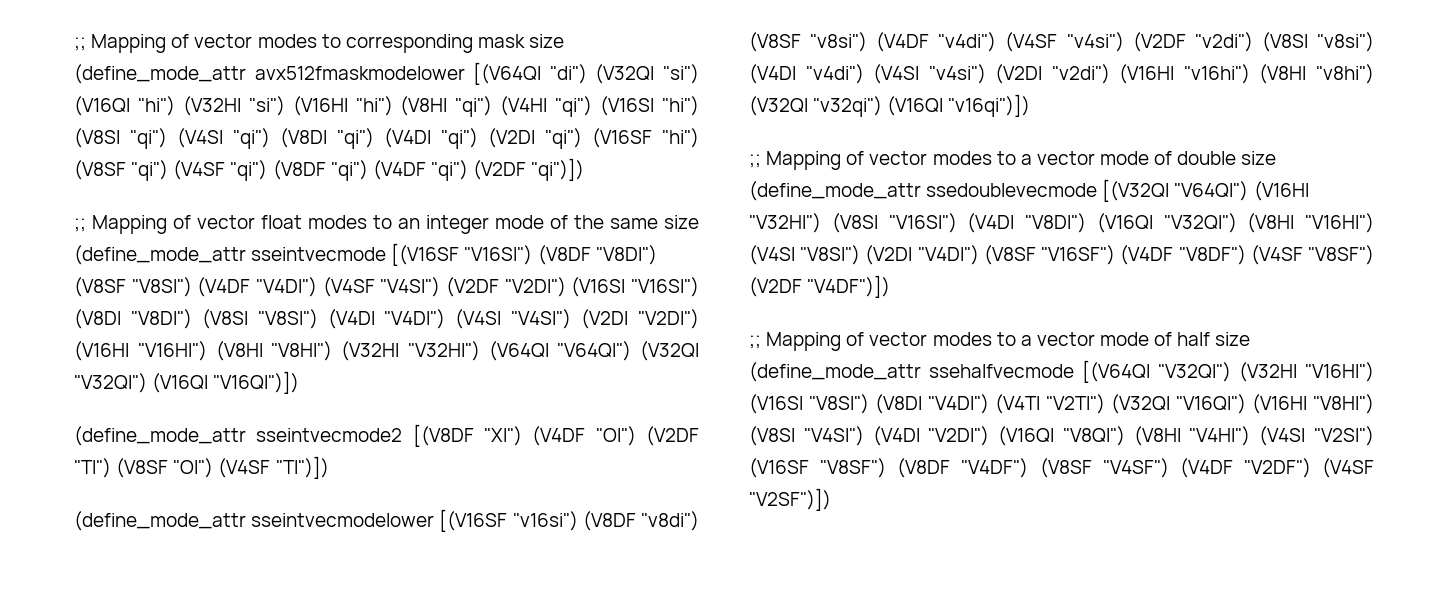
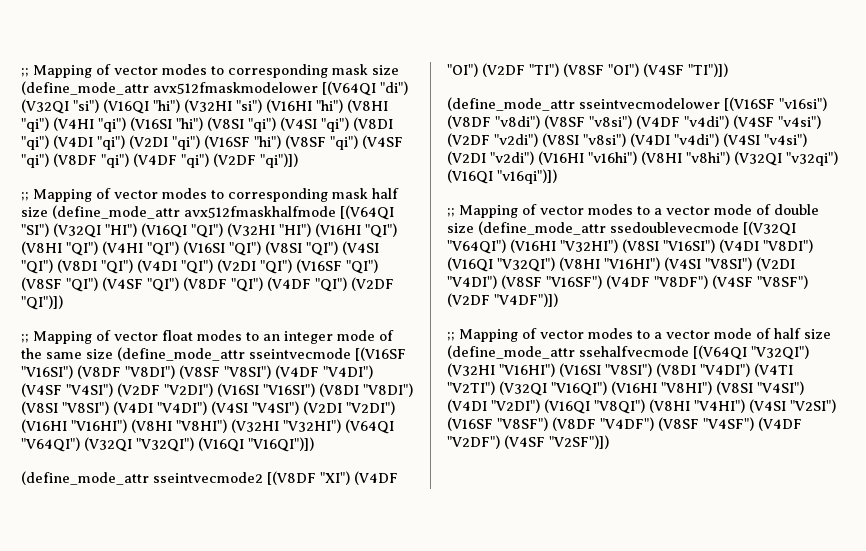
(585, 169) none -> [21,188,399,202] [21,205,394,220] [21,223,397,238] [21,241,379,256] [21,259,378,274] [21,277,394,292] [21,295,63,310] // ;; Mapping of vector modes to corresponding mask half size (define_mode_attr avx512fmaskhalfmode [(V64QI "SI") (V32QI "HI") (V16QI "QI") (V32HI "HI") (V16HI "QI") (V8HI "QI") (V4HI "QI") (V16SI "QI") (V8SI "QI") (V4SI "QI") (V8DI "QI") (V4DI "QI") (V2DI "QI") (V16SF "QI") (V8SF "QI") (V4SF "QI") (V8DF "QI") (V4DF "QI") (V2DF "QI")])

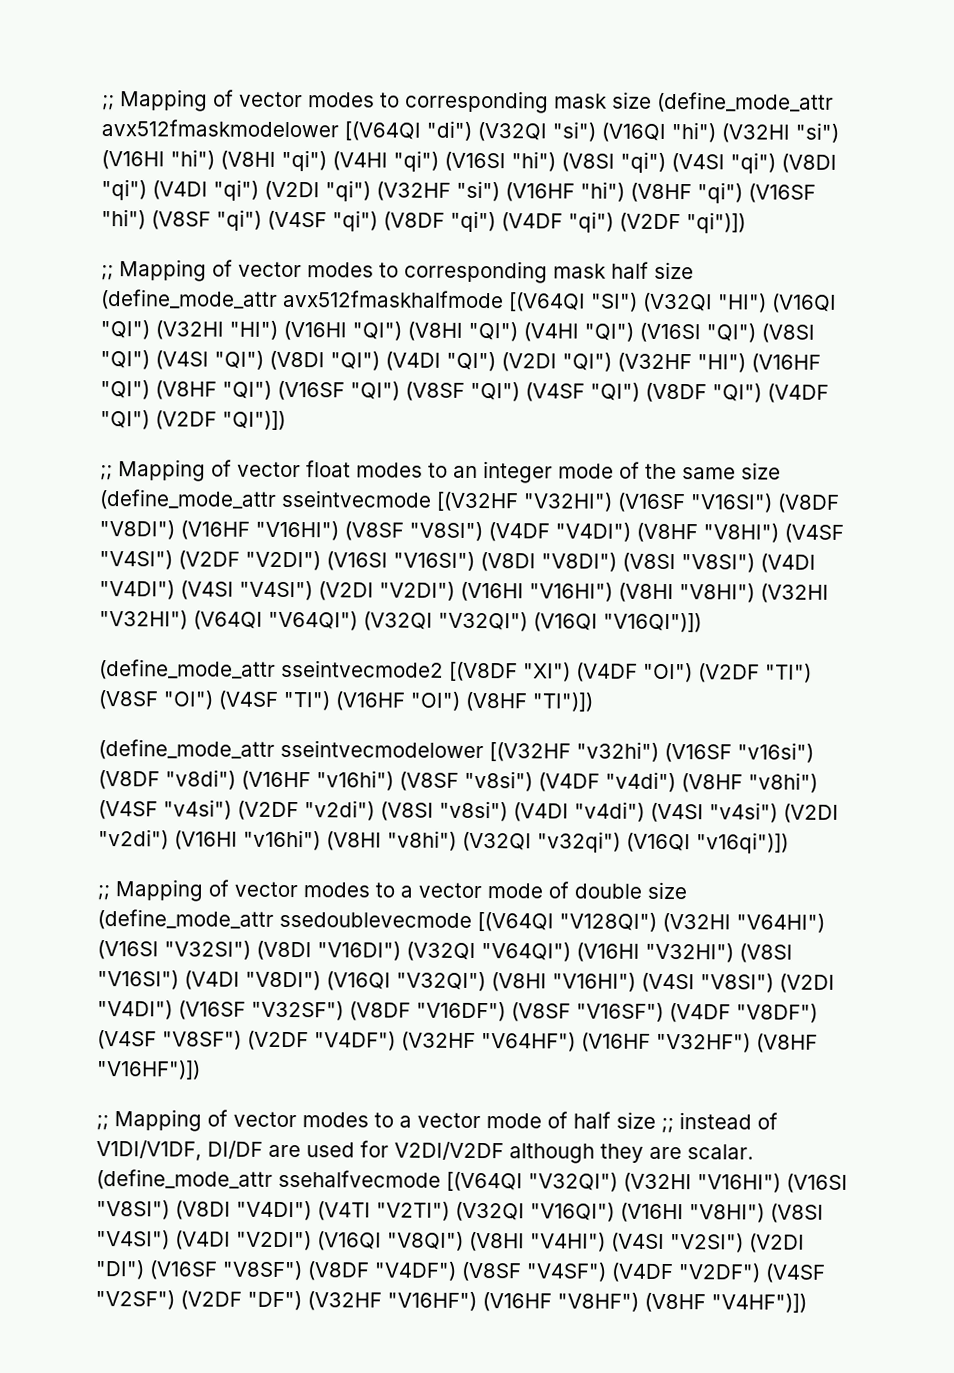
(200, 142) none -> [376,180,743,204] (V32HF "si") (V16HF "hi") (V8HF "qi")
(292, 266) none -> [617,352,821,373] [100,380,272,400] (V32HF "HI") (V16HF "QI") (V8HF "QI")
[355,347,406,361] [(V16SF -> [436,491,686,513] [(V32HF "V32HI") (V16SF
(175, 372) none -> [180,520,339,541] (V16HF "V16HI")
(373, 372) none -> [636,522,779,543] (V8HF "V8HI")
(684, 70) none -> [283,690,527,712] "TI") (V16HF "OI") (V8HF
[724,97,775,111] [(V16SF -> [489,741,732,763] [(V32HF "v32hi") (V16SF
(540, 122) none -> [241,770,394,791] (V16HF "v16hi")
(729, 122) none -> [681,772,818,793] (V8HF "v8hi")
[743,221,796,236] [(V32QI -> [477,912,825,933] [97,940,476,961] [(V64QI "V128QI") (V32HI "V64HI") (V16SI "V32SI") (V8DI "V16DI") (V32QI
(497, 282) none -> [178,1000,506,1022] (V16SF "V32SF") (V8DF "V16DF")
[494,293,558,307] "V4DF")]) -> [314,1031,818,1053] [96,1060,201,1080] "V4DF") (V32HF "V64HF") (V16HF "V32HF") (V8HF "V16HF")])
(831, 334) none -> [661,1112,778,1134] [96,1140,754,1164] ;; instead of V1DI/V1DF, DI/DF are used for V2DI/V2DF although they are scalar.
(836, 406) none -> [749,1233,805,1253] [95,1260,144,1280] (V2DI "DI")
[549,435,609,449] "V2SF")]) -> [95,1290,807,1313] "V2SF") (V2DF "DF") (V32HF "V16HF") (V16HF "V8HF") (V8HF "V4HF")])

